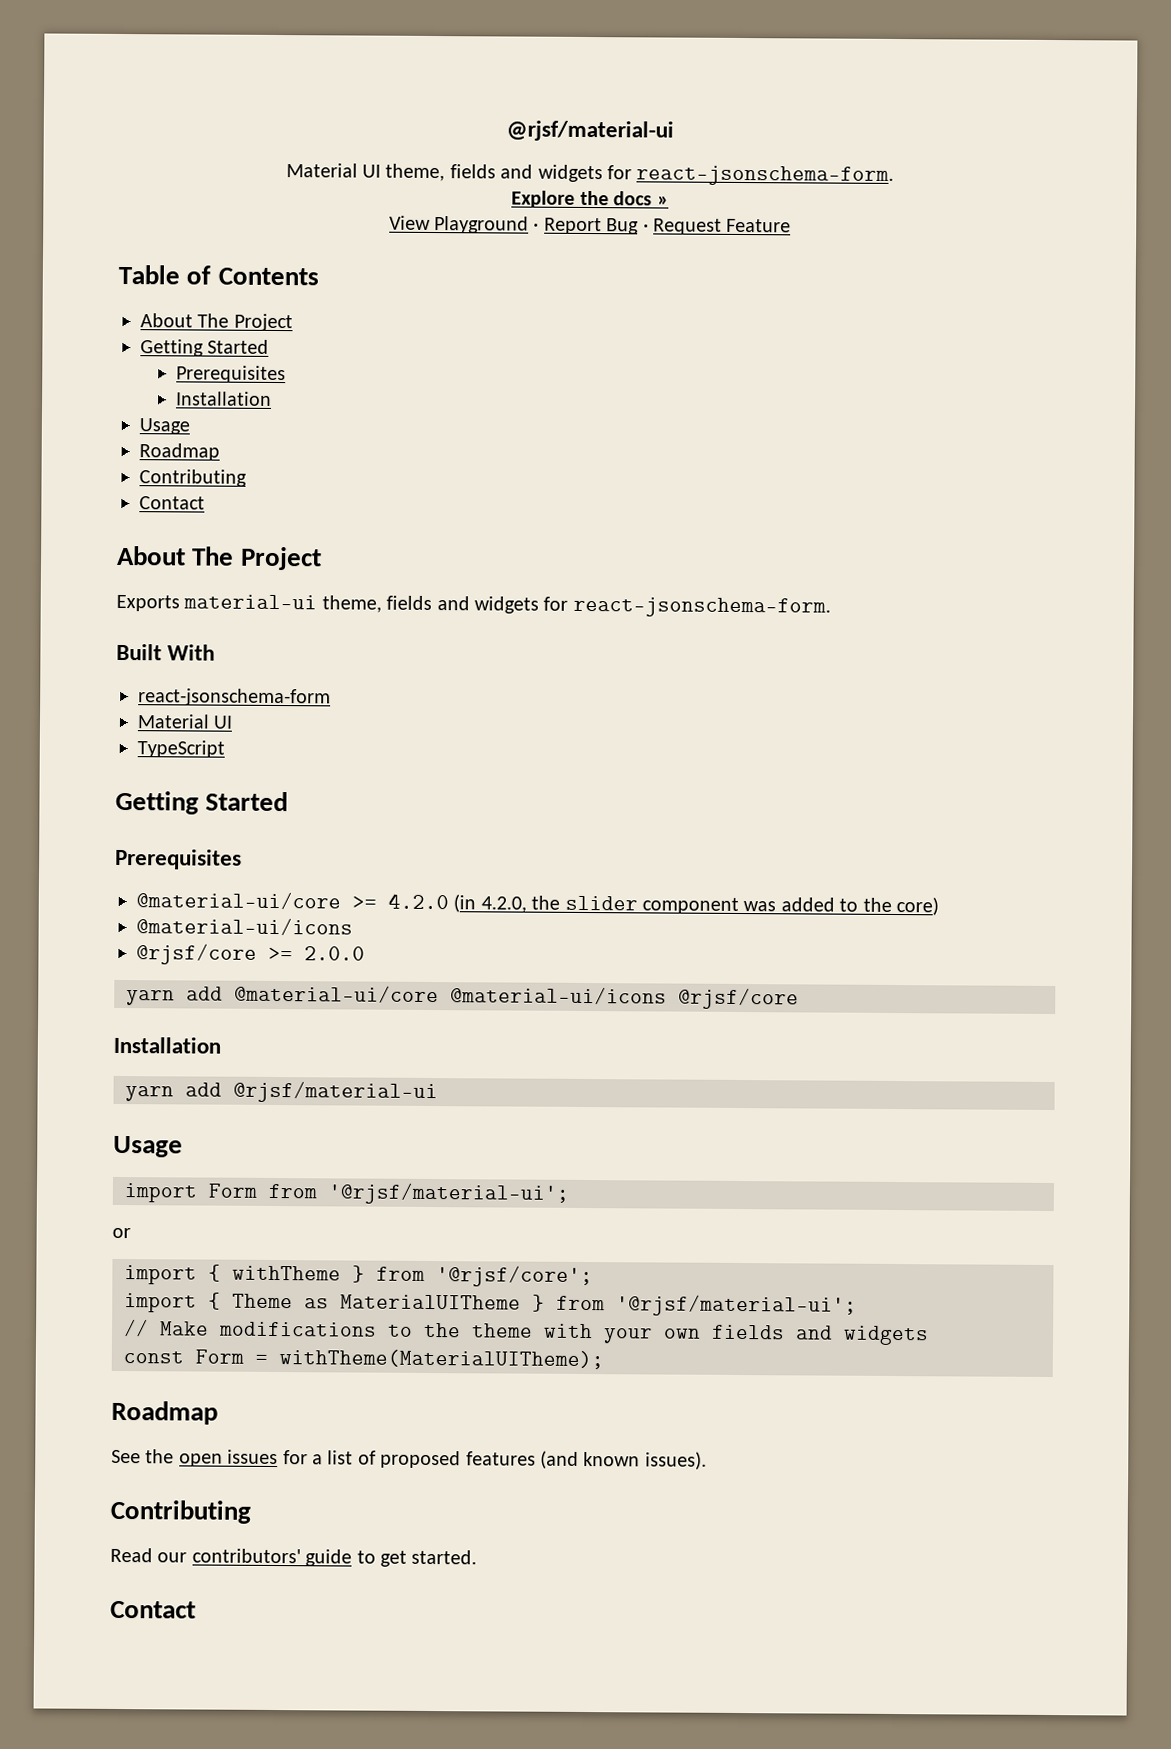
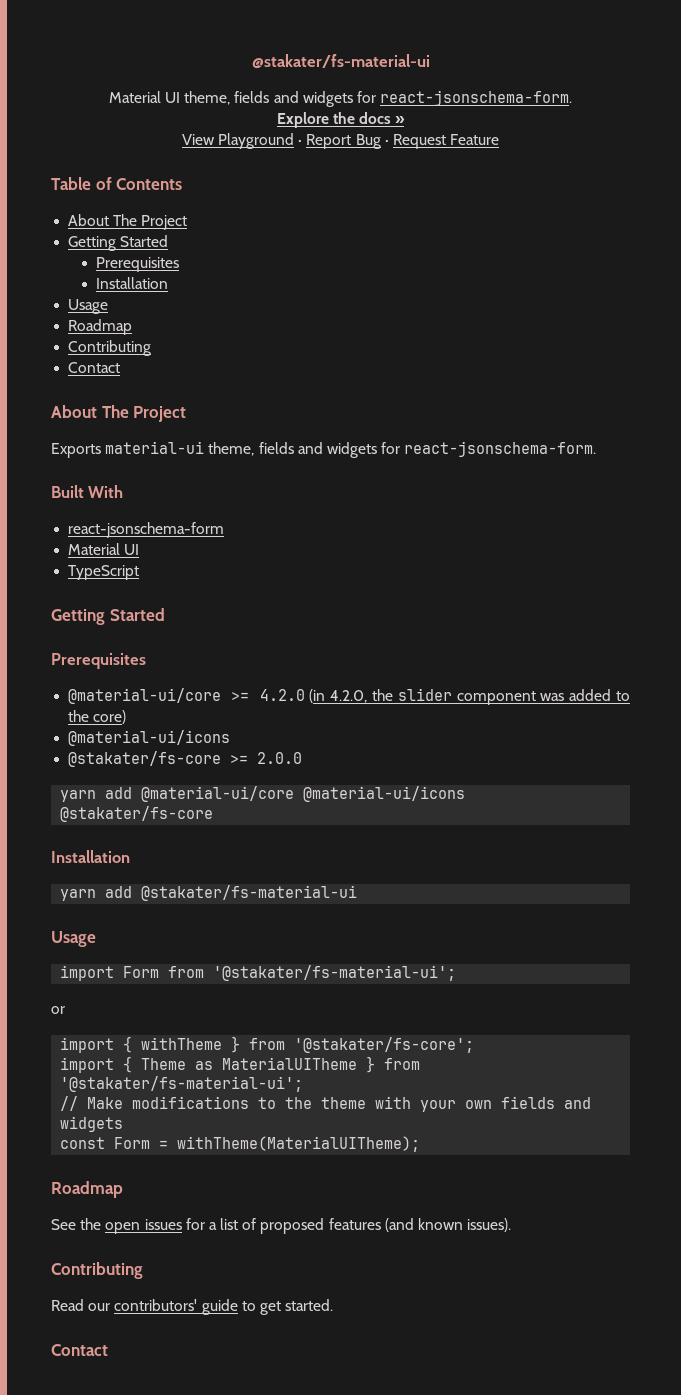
[506,120,674,142] @rjsf/material-ui -> [251,54,430,69] @stakater/fs-material-ui
[136,943,257,965] @rjsf/core -> [68,751,222,767] @stakater/fs-core
[678,987,799,1010] @rjsf/core -> [60,806,214,822] @stakater/fs-core
[233,1080,438,1104] @rjsf/material-ui -> [141,885,358,901] @stakater/fs-material-ui
[328,1182,570,1205] '@rjsf/material-ui'; -> [213,965,457,981] '@stakater/fs-material-ui';
[436,1265,593,1288] '@rjsf/core'; -> [294,1037,475,1053] '@stakater/fs-core';
[616,1294,857,1317] '@rjsf/material-ui'; -> [60,1076,304,1092] '@stakater/fs-material-ui';

